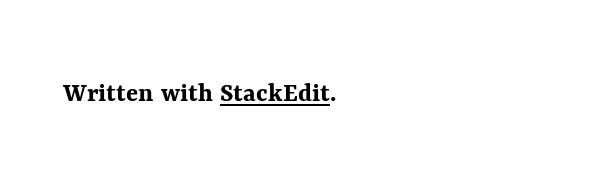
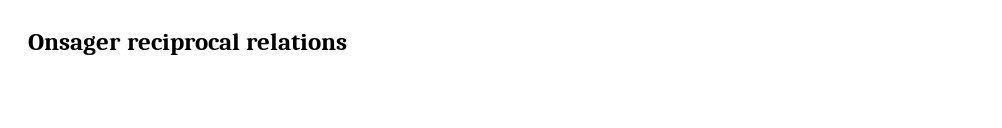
[62,83,337,101] Written with StackEdit. -> [28,33,348,55] Onsager reciprocal relations

